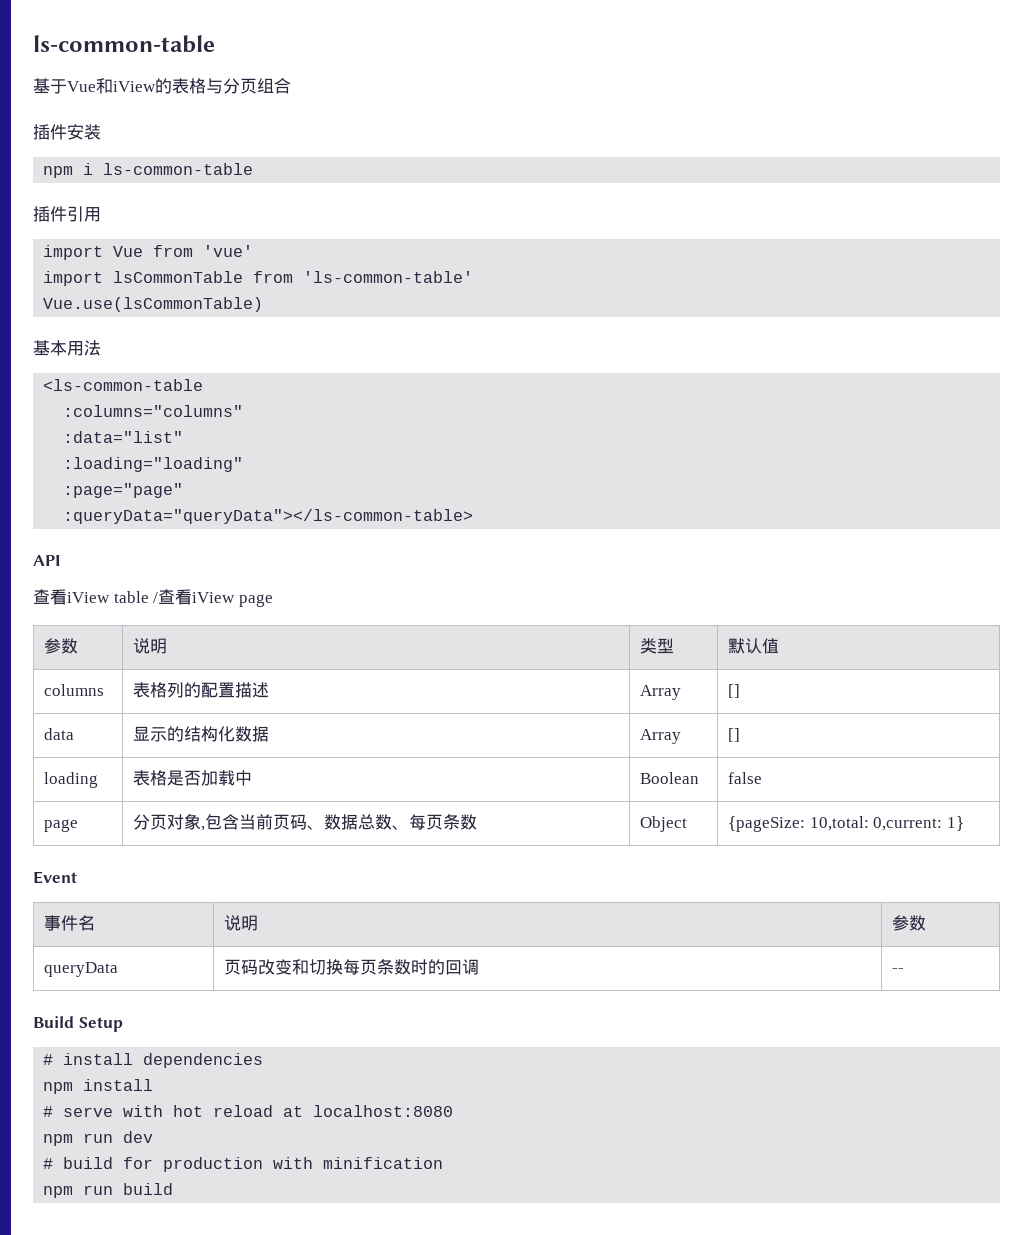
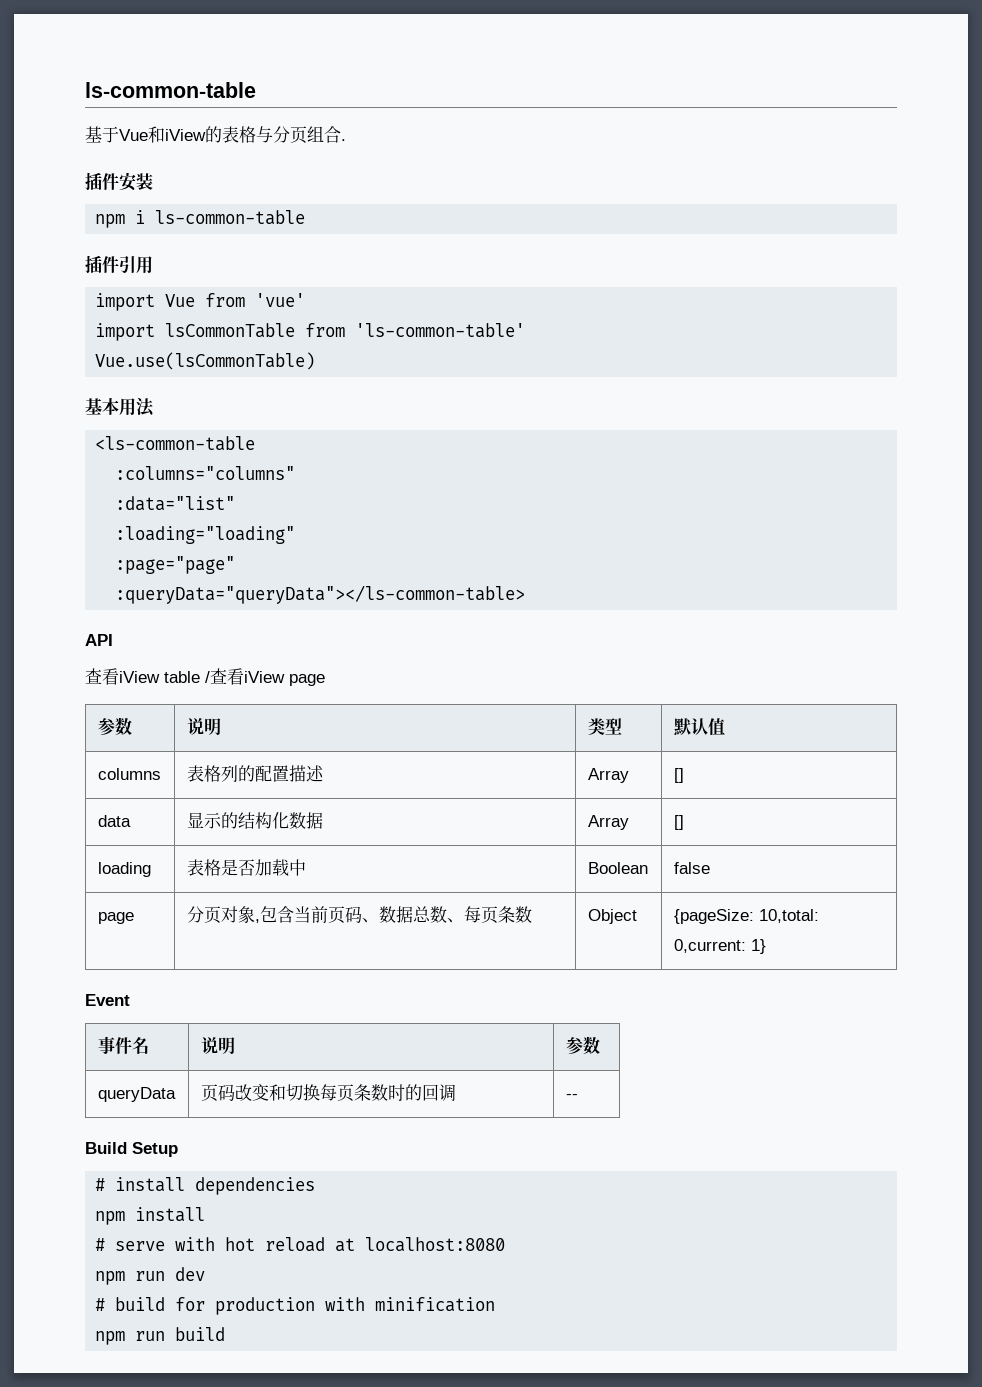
(291, 86) none -> [341,139,346,141] .

